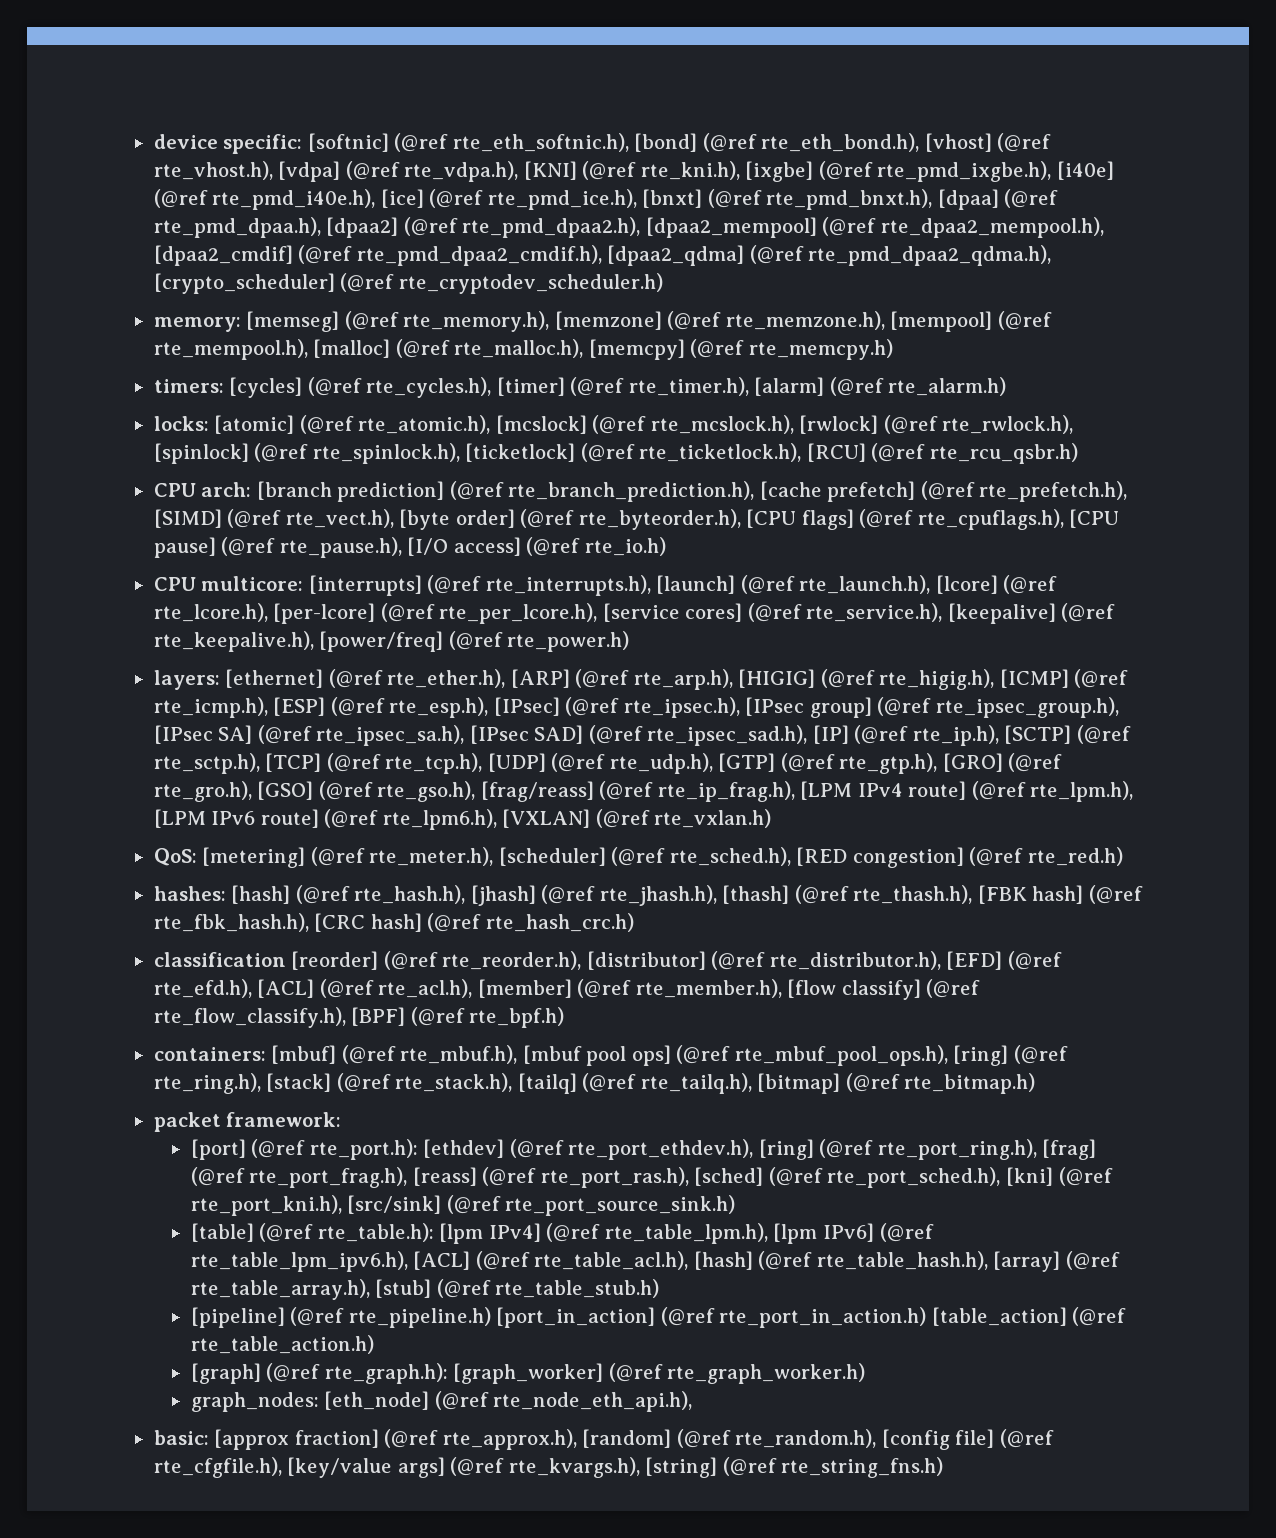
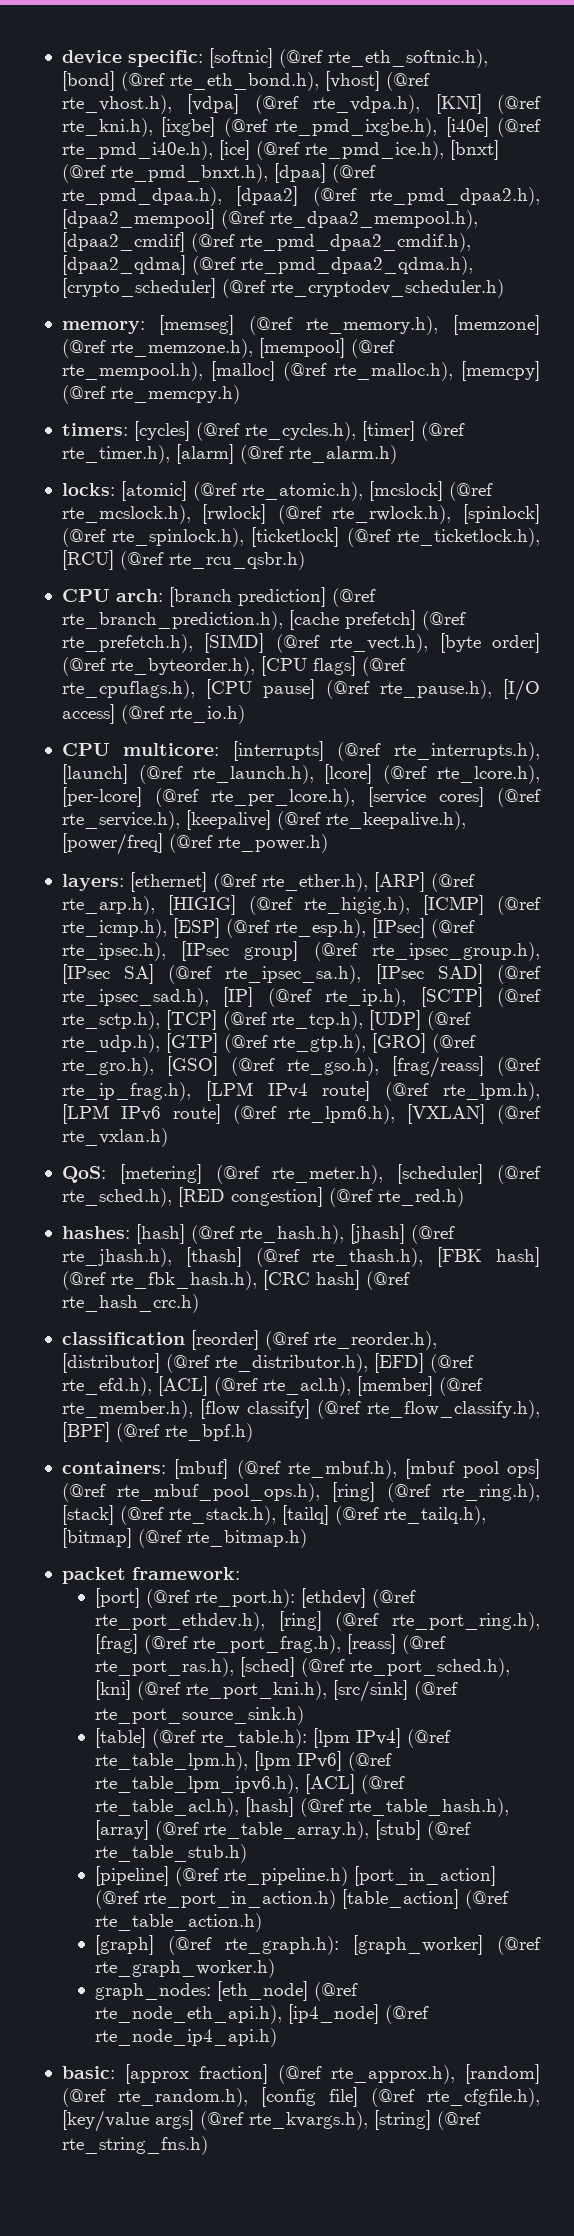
(693, 1401) none -> [288,2004,430,2024] [95,2028,278,2047] [ip4_node] (@ref rte_node_ip4_api.h)

